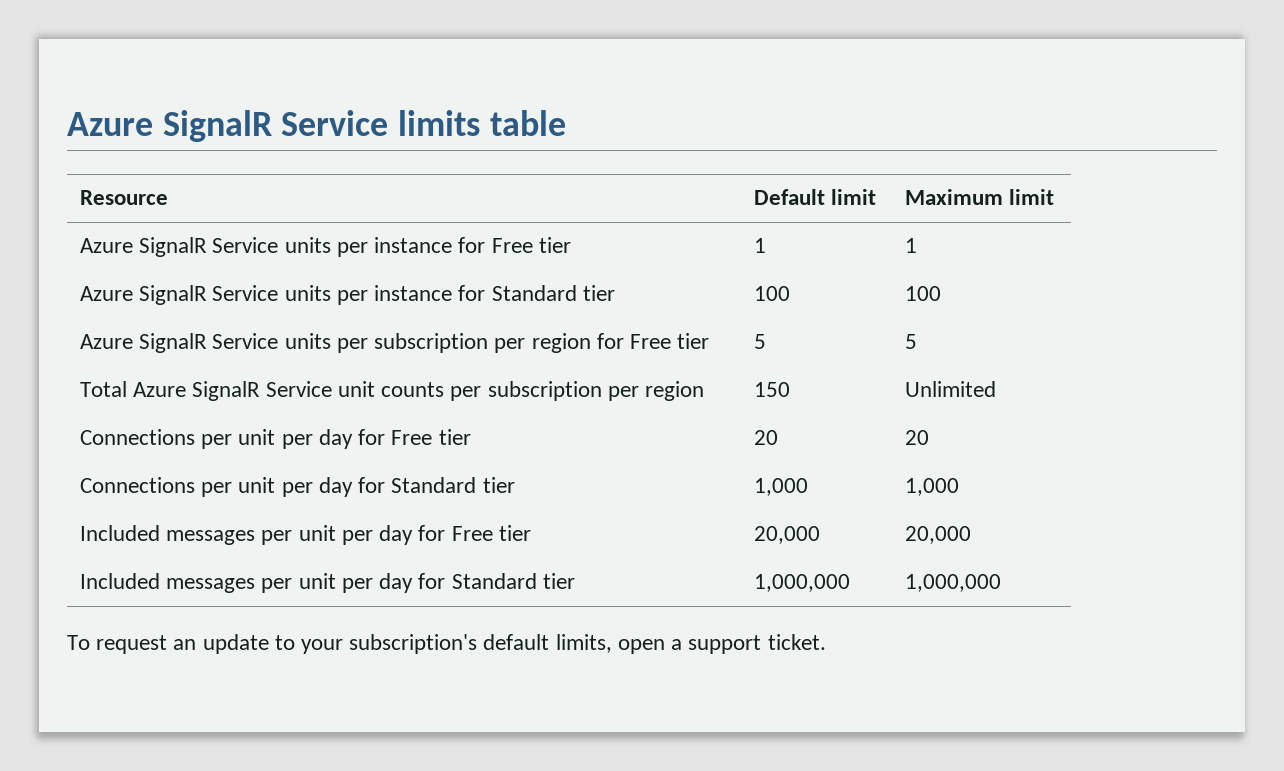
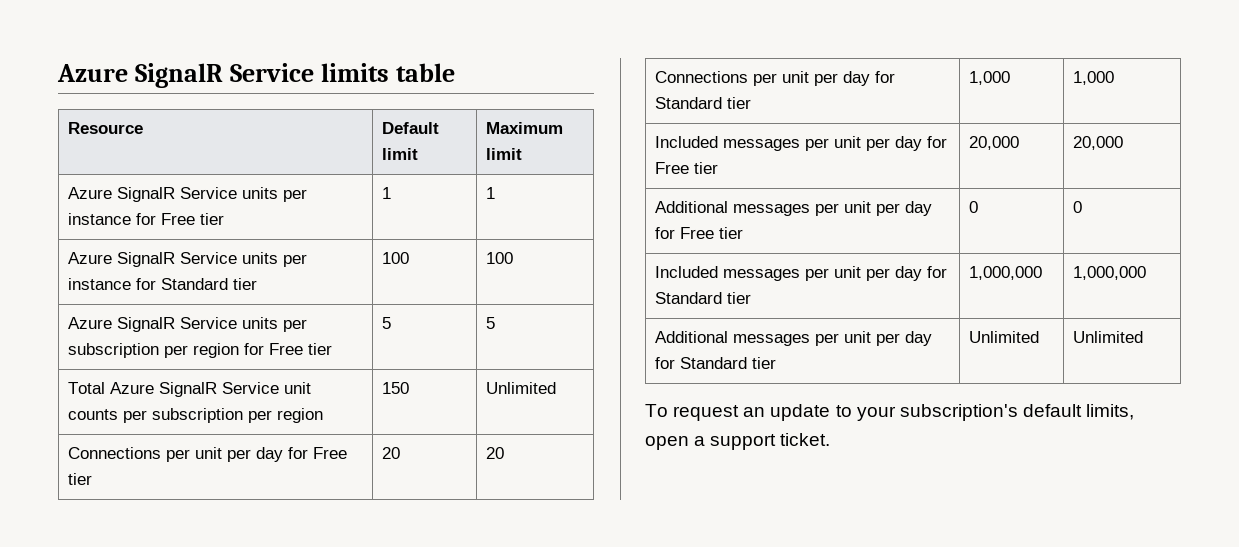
(972, 535) none -> [654,201,932,216] [654,227,743,239] [968,201,978,213] [1072,201,1082,213] // Additional messages per unit per day for Free tier | 0 | 0
(1002, 583) none -> [654,331,932,346] [654,357,776,369] [968,331,1039,343] [1072,331,1143,343] // Additional messages per unit per day for Standard tier | Unlimited | Unlimited

